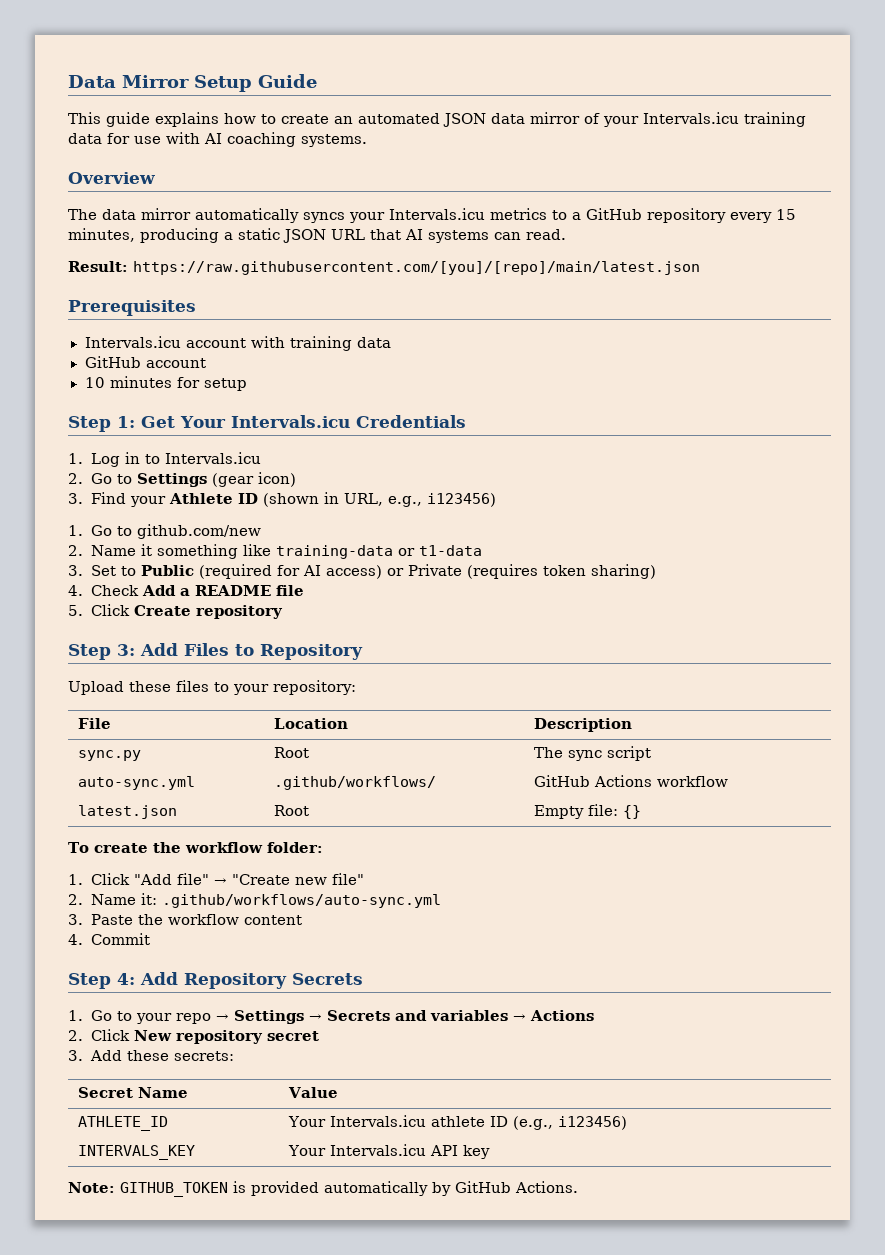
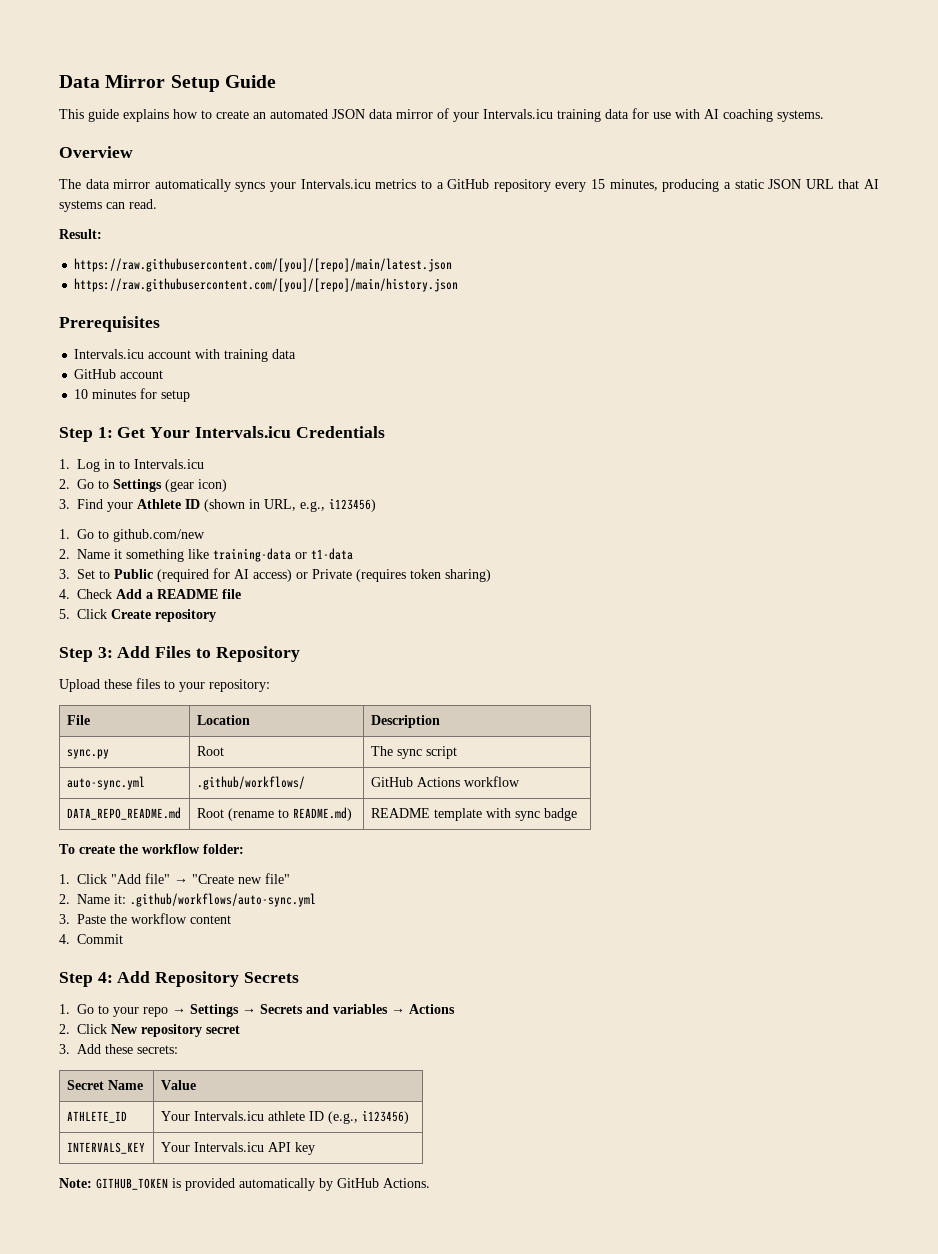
(128, 266) none -> (102, 234) //
(700, 268) none -> [74,278,459,292] // https://raw.githubusercontent.com/[you]/[repo]/main/history.json
[78,805,178,819] [274,805,310,816] [534,804,642,819] latest.json | Root | Empty file: {} -> [66,807,181,820] [196,807,352,821] [370,808,577,821] DATA_REPO_README.md | Root (rename to README.md) | README template with sync badge

